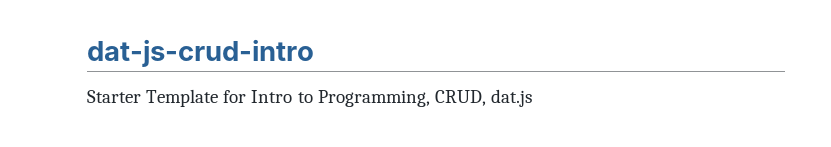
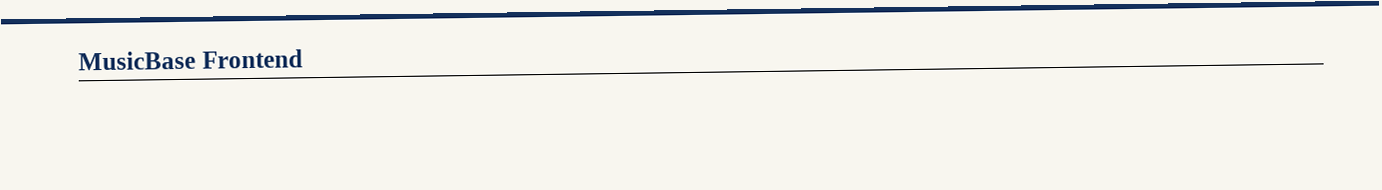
[87,39,314,67] [87,89,532,107] dat-js-crud-intro // Starter Template for Intro to Programming, CRUD, dat.js -> [78,49,303,71] MusicBase Frontend

